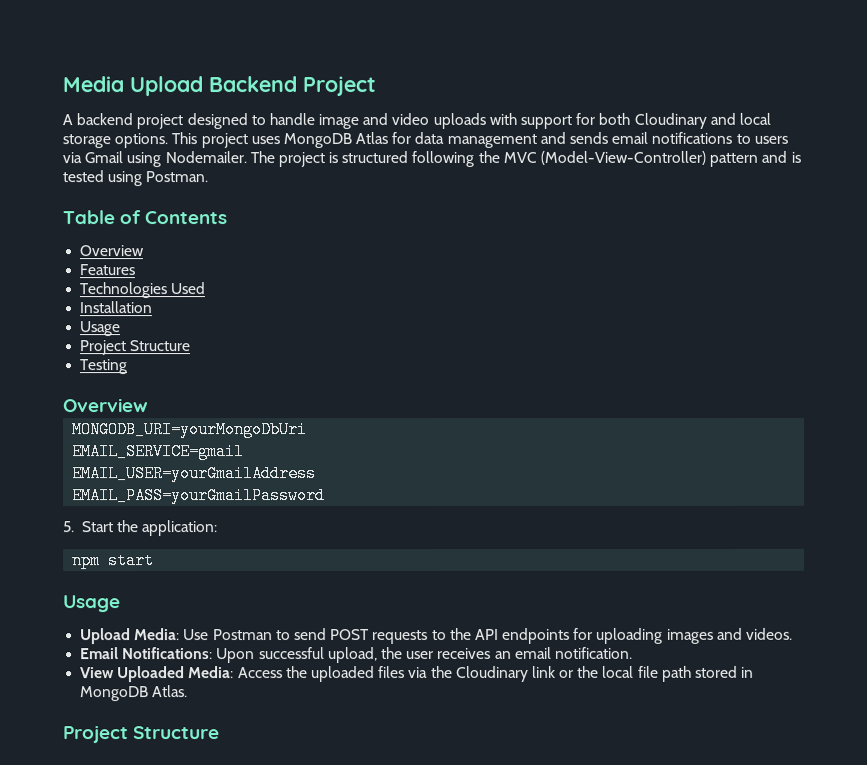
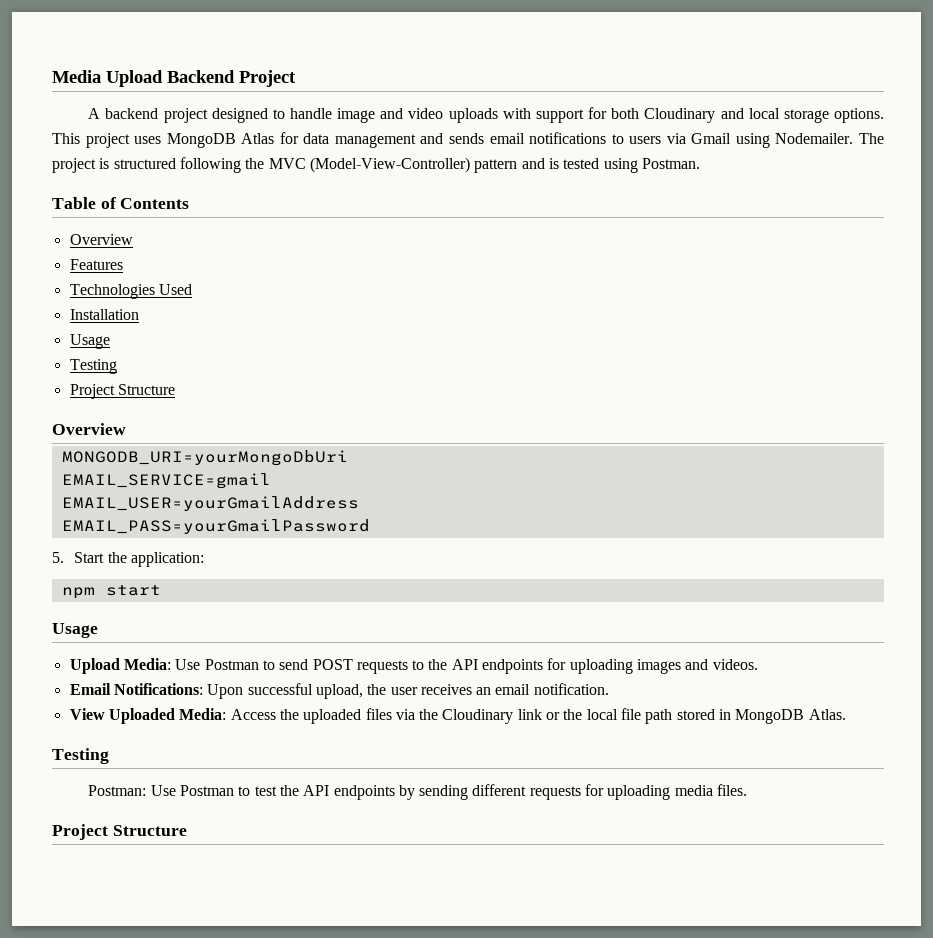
[79,340,191,356] [79,359,128,375] // Project Structure // Testing -> [69,359,117,374] [69,384,175,399] // Testing // Project Structure
(189, 691) none -> [52,748,109,764] [88,784,748,800] // Testing // Postman: Use Postman to test the API endpoints by sending different requests for uploading media files.

